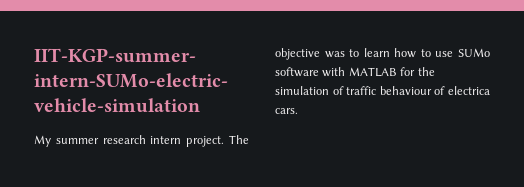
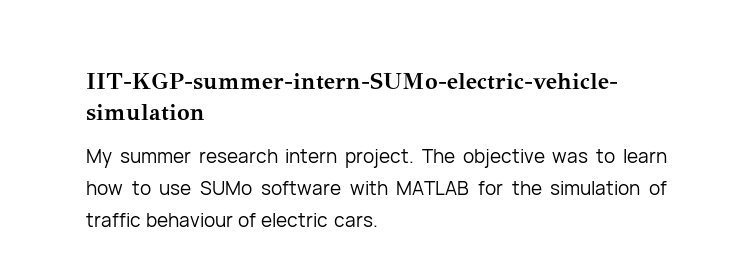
[448,86,490,95] electrica -> [261,213,329,227] electric

